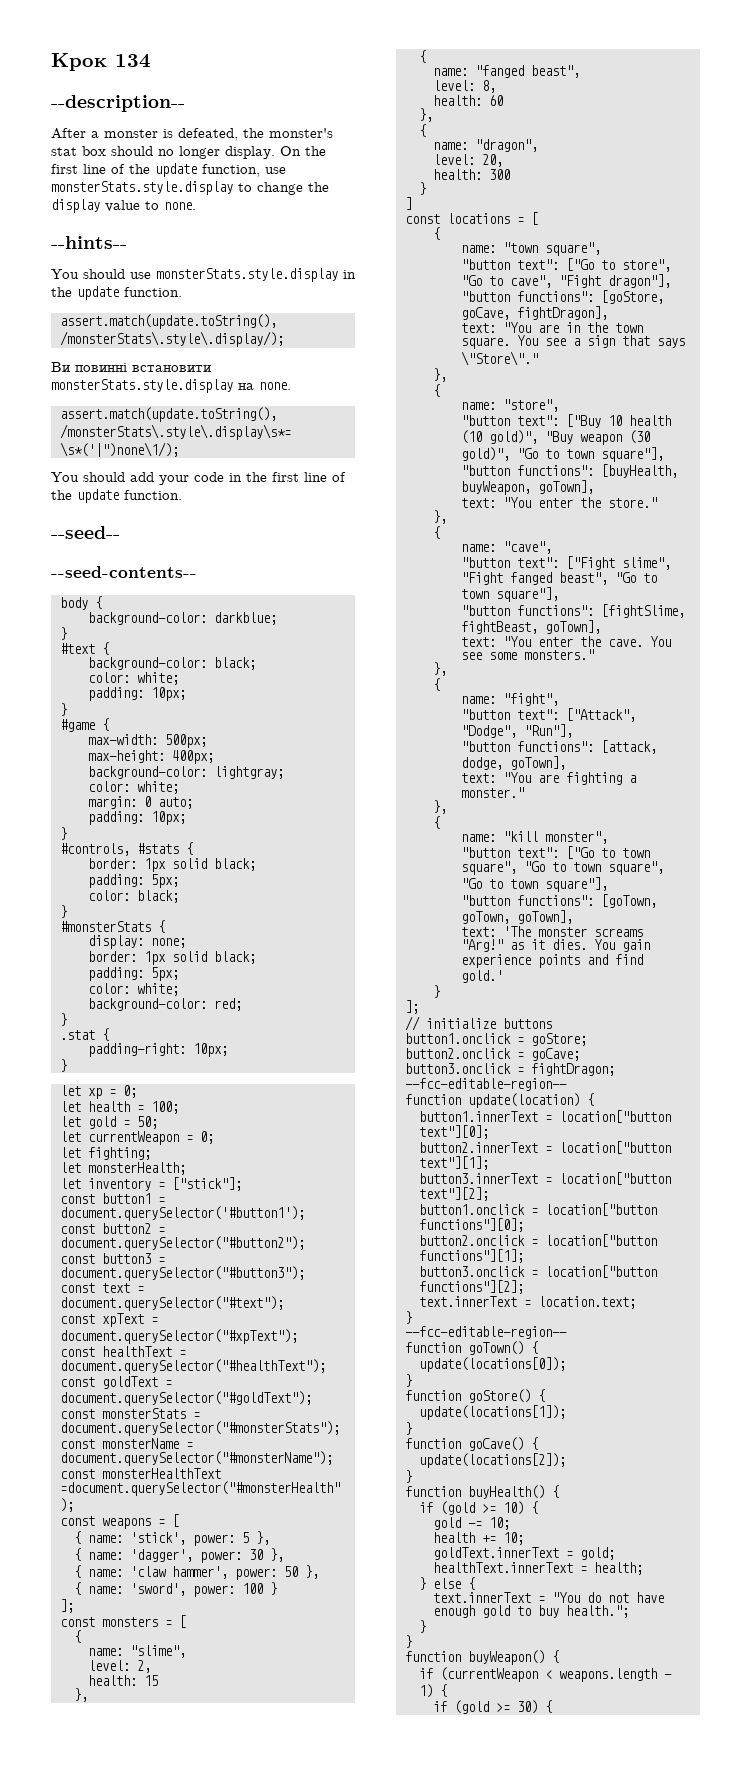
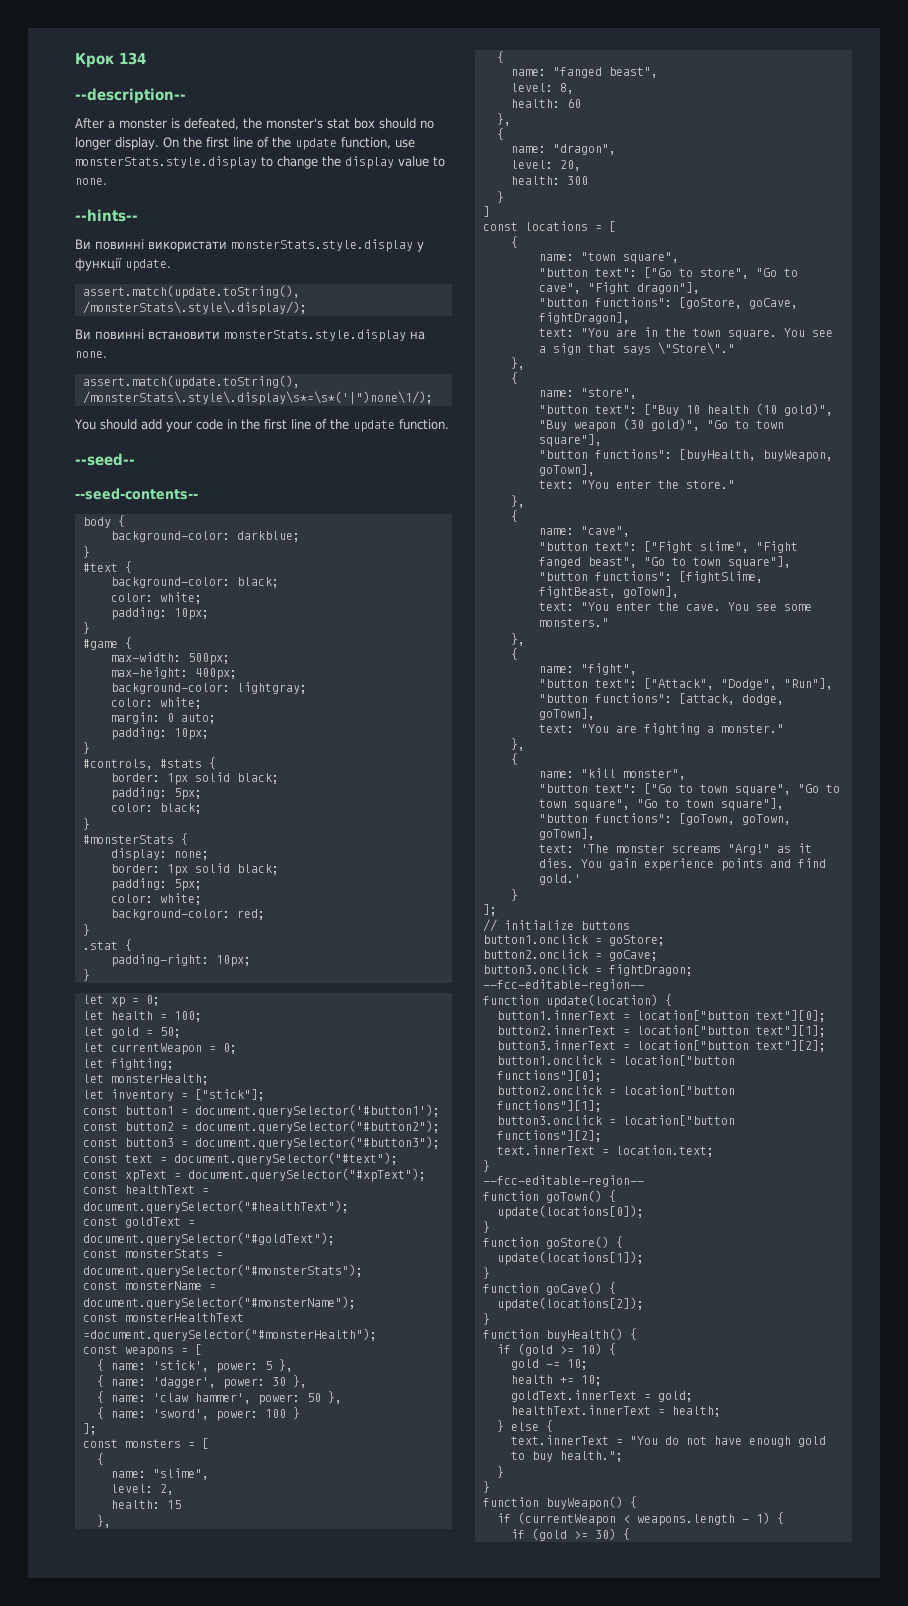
[51,268,356,282] [51,286,182,300] You should use monsterStats.style.display in the update function. -> [75,239,424,252] [75,258,171,271] Ви повинні використати monsterStats.style.display у функції update.

